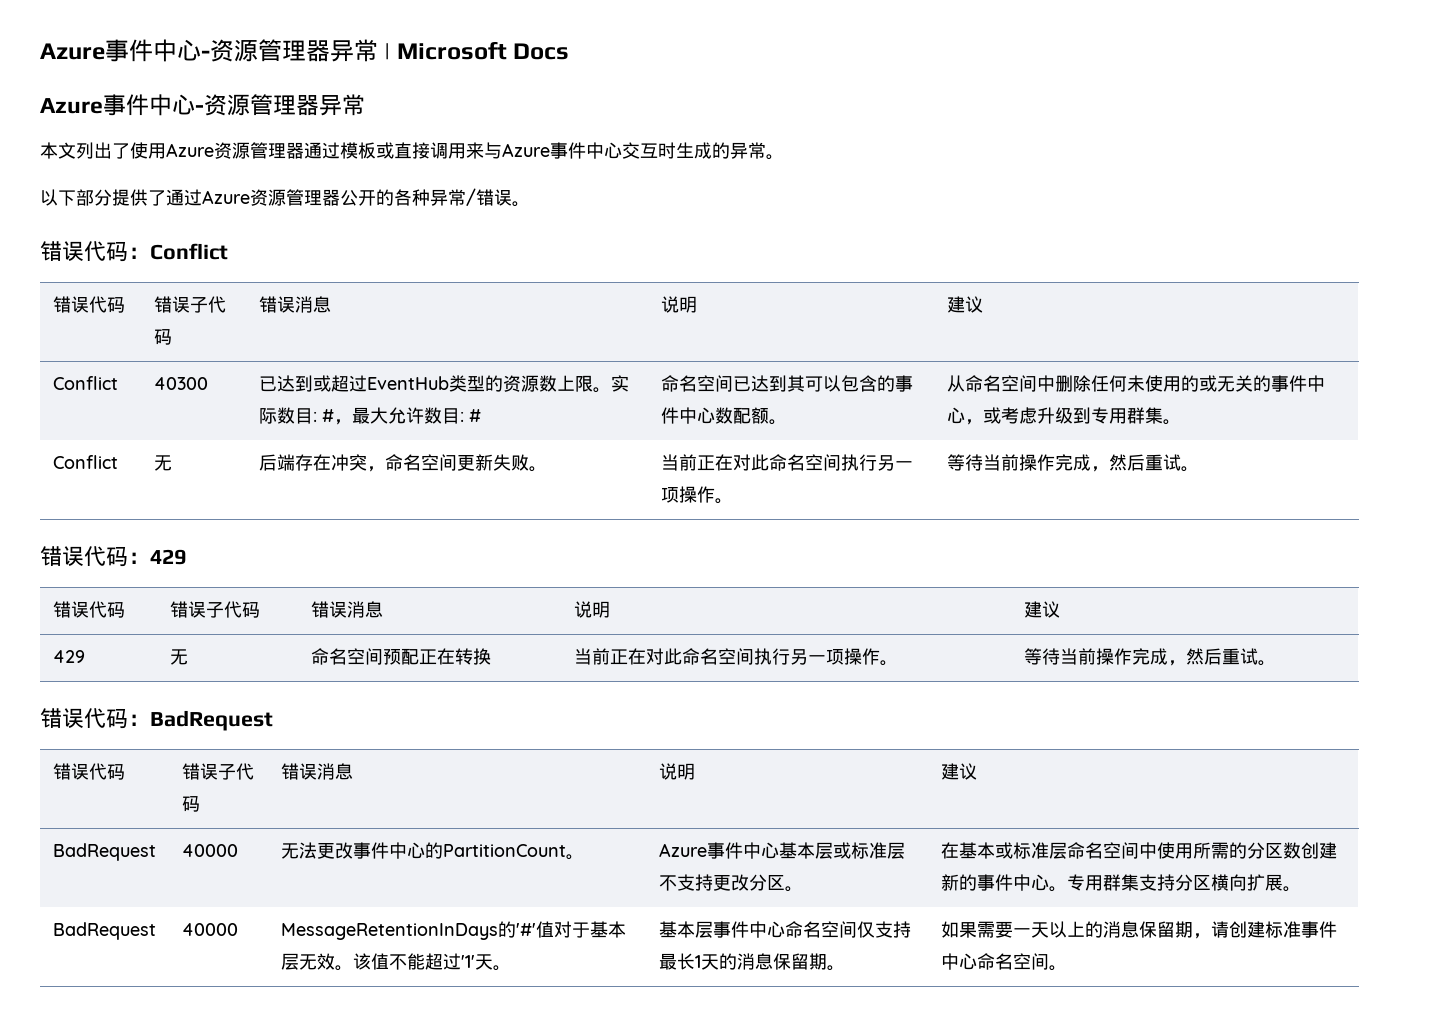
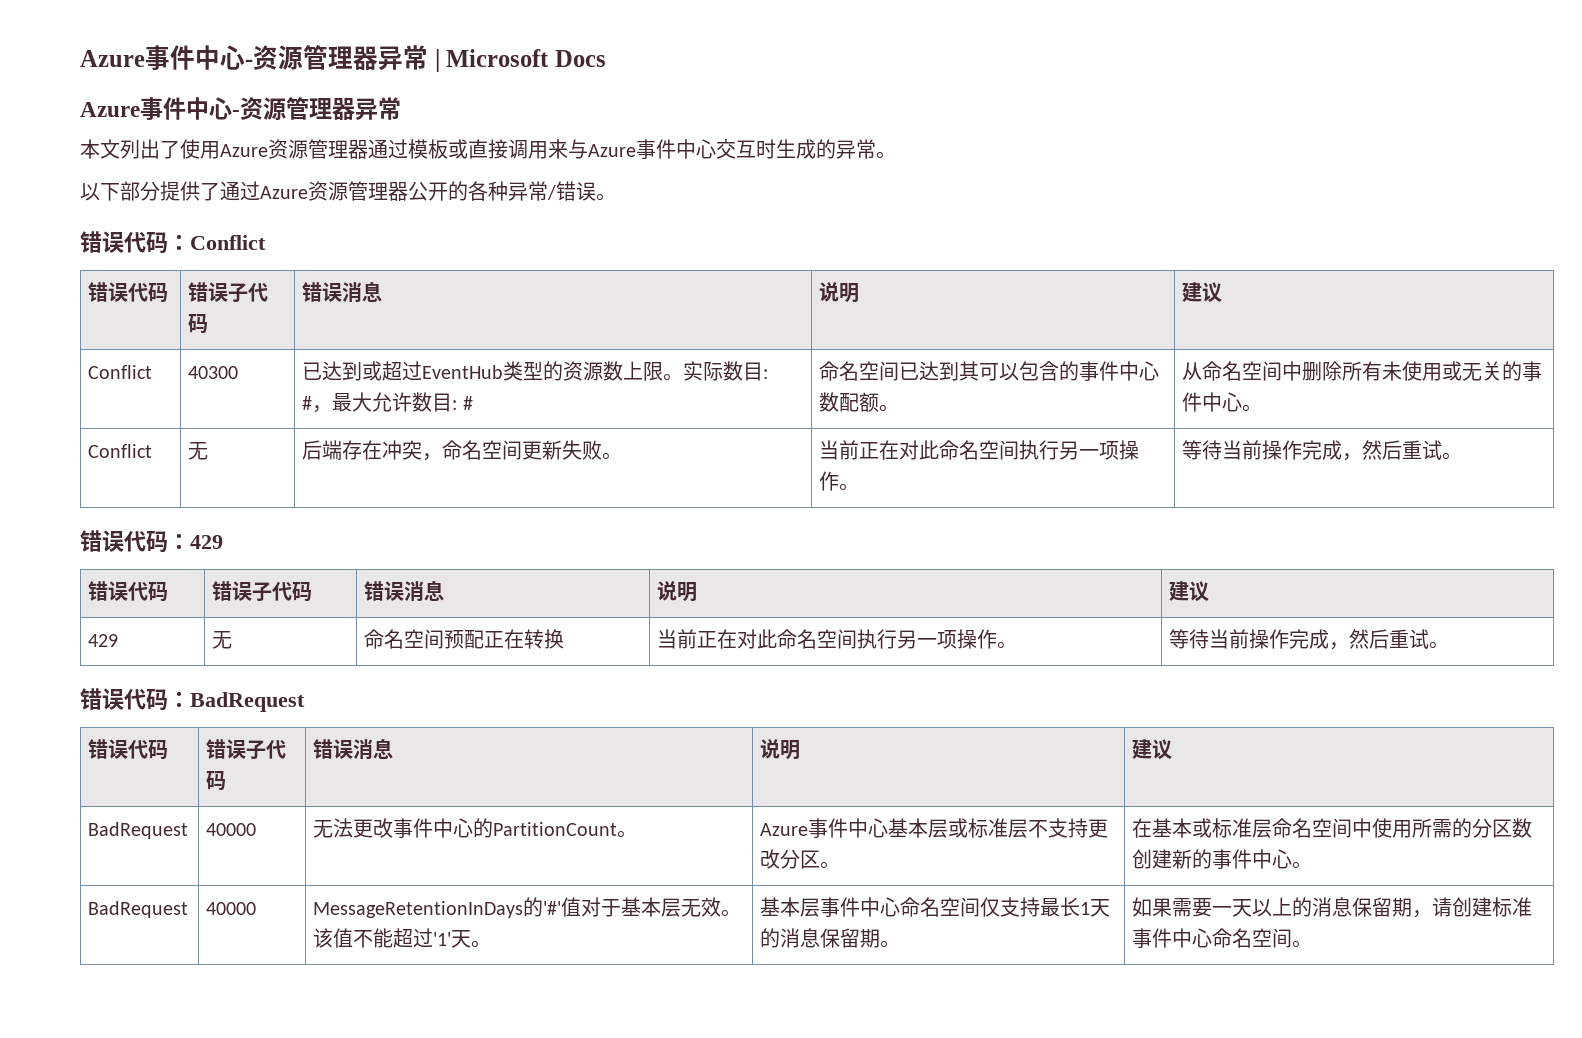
[1090,375,1199,392] 任何未使用的 -> [1342,361,1443,381] 所有未使用
[964,407,1163,425] ，或考虑升级到专用群集 -> (1243, 402) none
[1066,874,1301,892] 专用群集支持分区横向扩展。 -> (1313, 865) none

